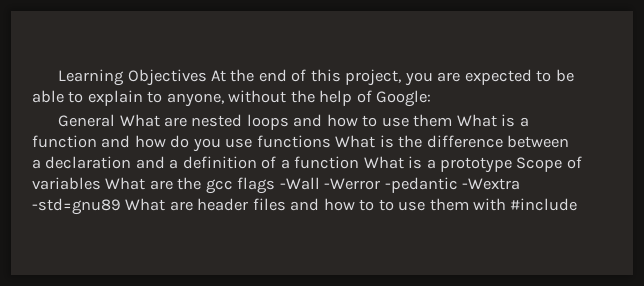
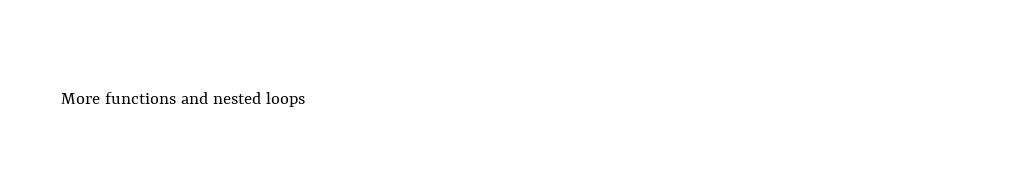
[58,69,574,86] [32,90,432,107] [58,114,529,130] [32,135,570,152] [32,156,582,173] [32,177,521,194] [32,198,578,215] Learning Objectives At the end of this project, you are expected to be able to explain to anyone, without the help of Google: // General What are nested loops and how to use them What is a function and how do you use functions What is the difference between a declaration and a definition of a function What is a prototype Scope of variables What are the gcc flags -Wall -Werror -pedantic -Wextra -std=gnu89 What are header files and how to to use them with #include -> [61,92,305,107] More functions and nested loops

